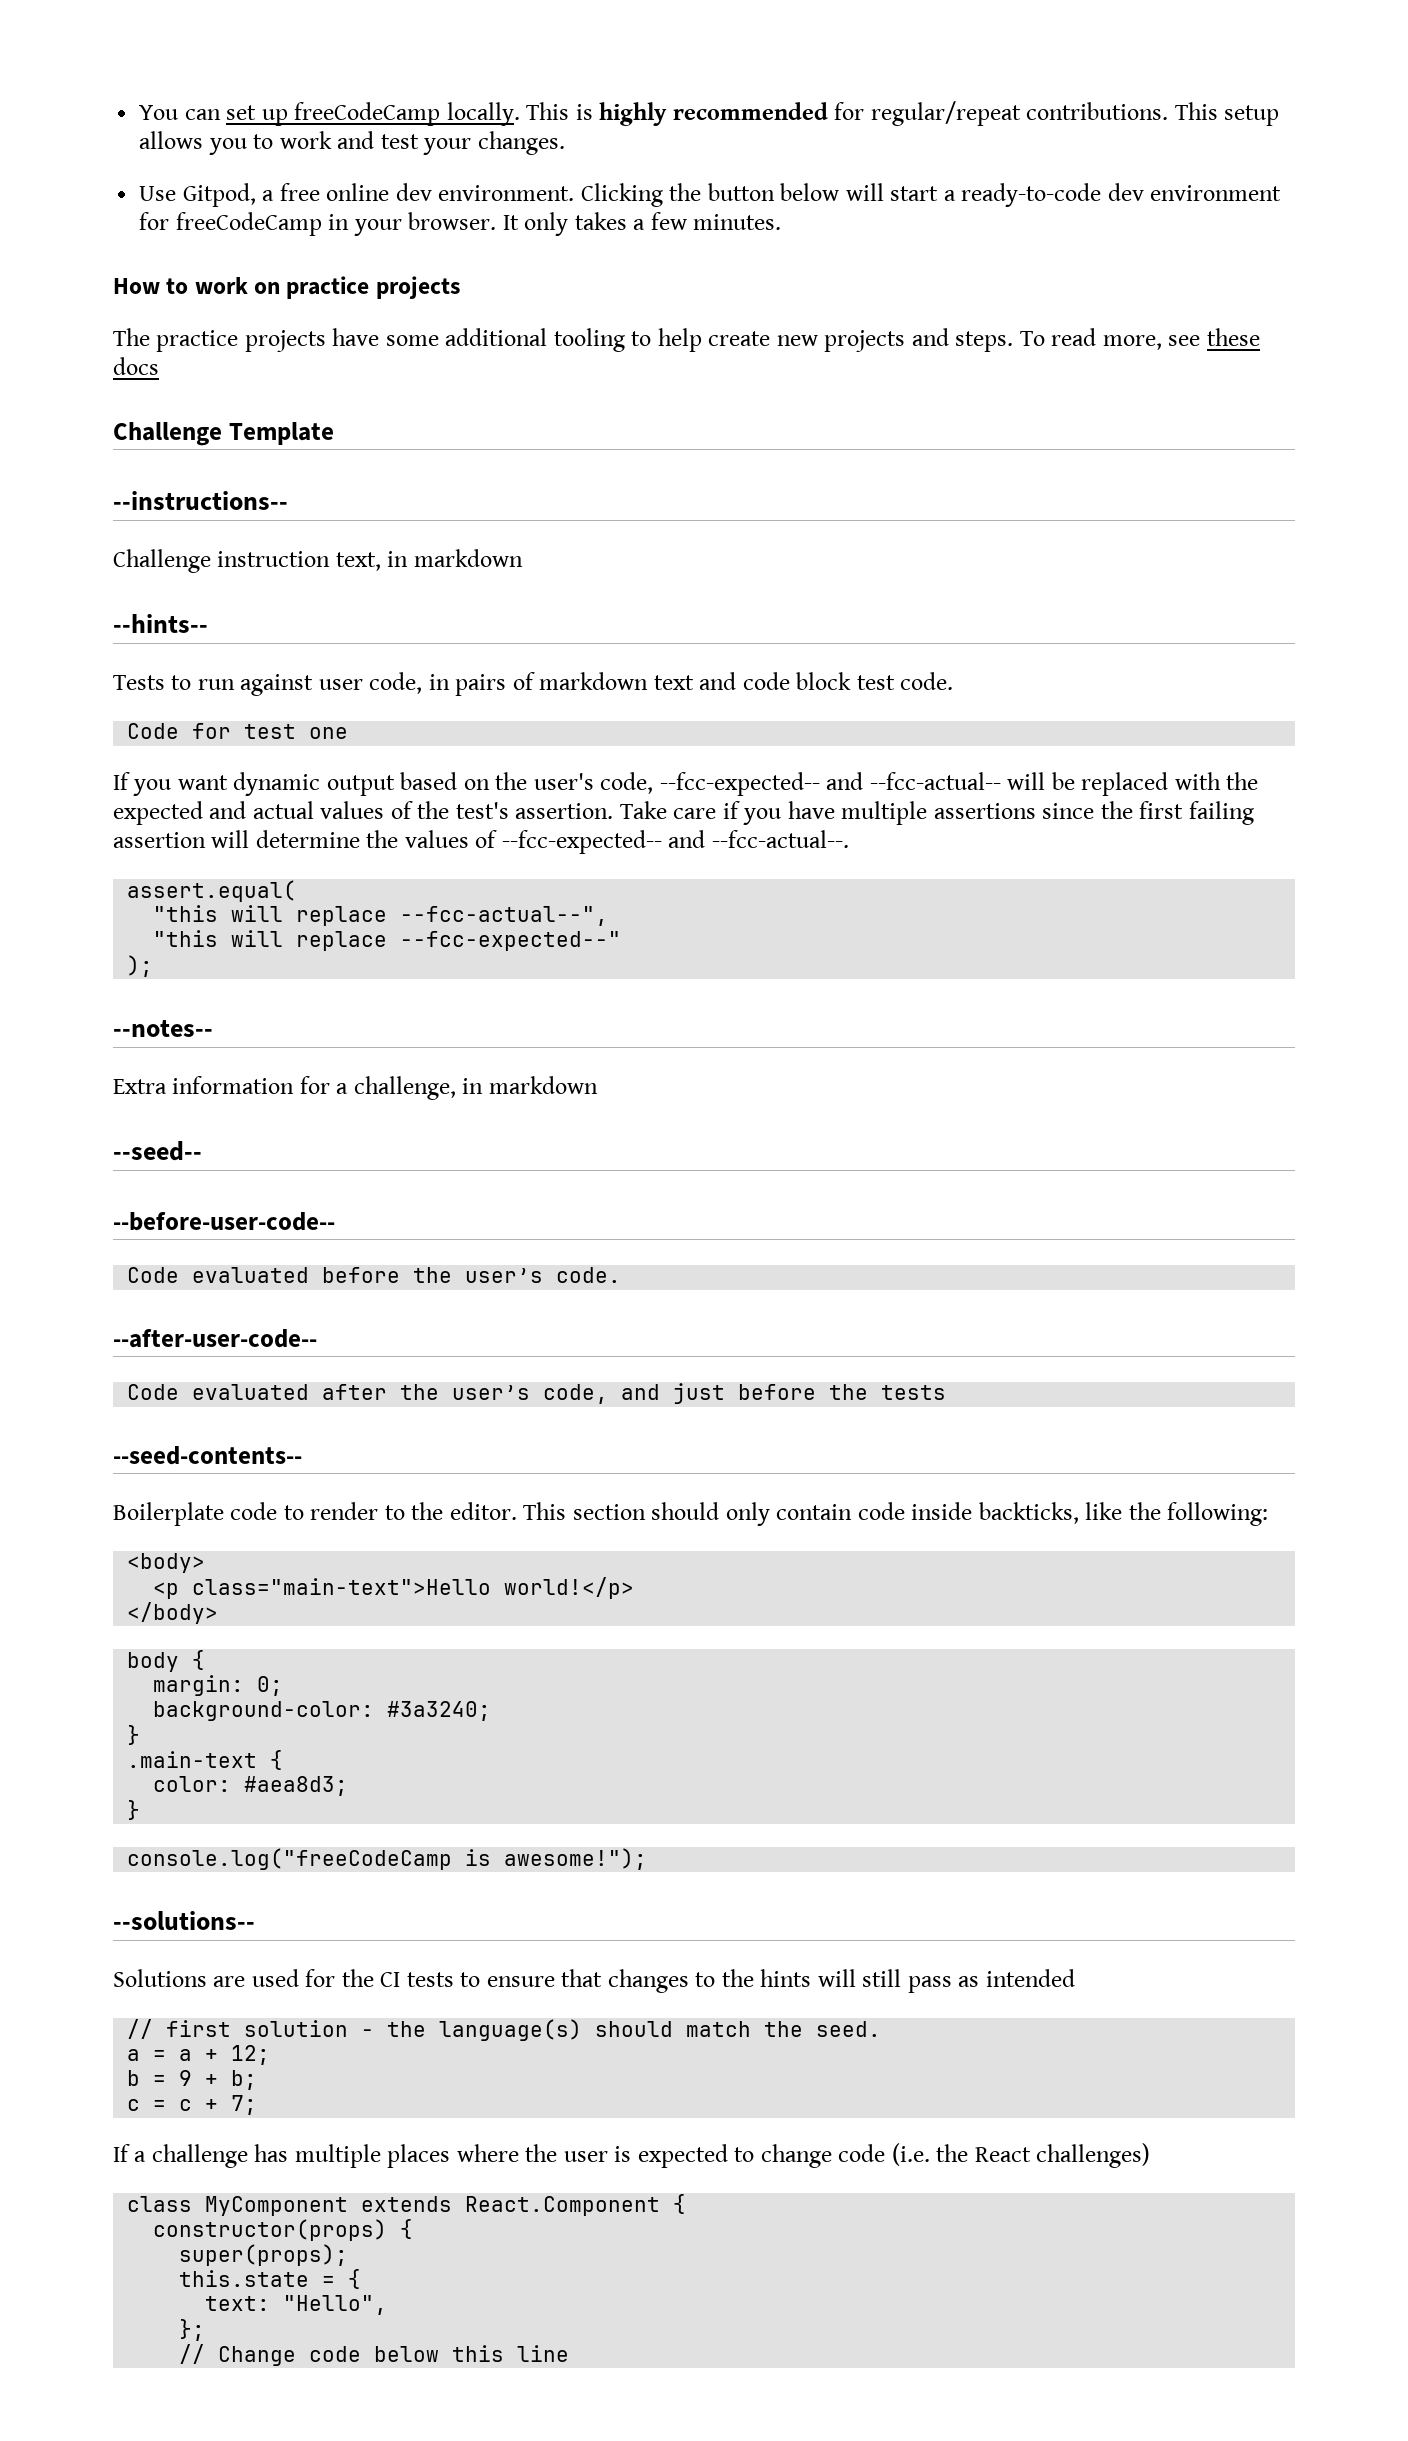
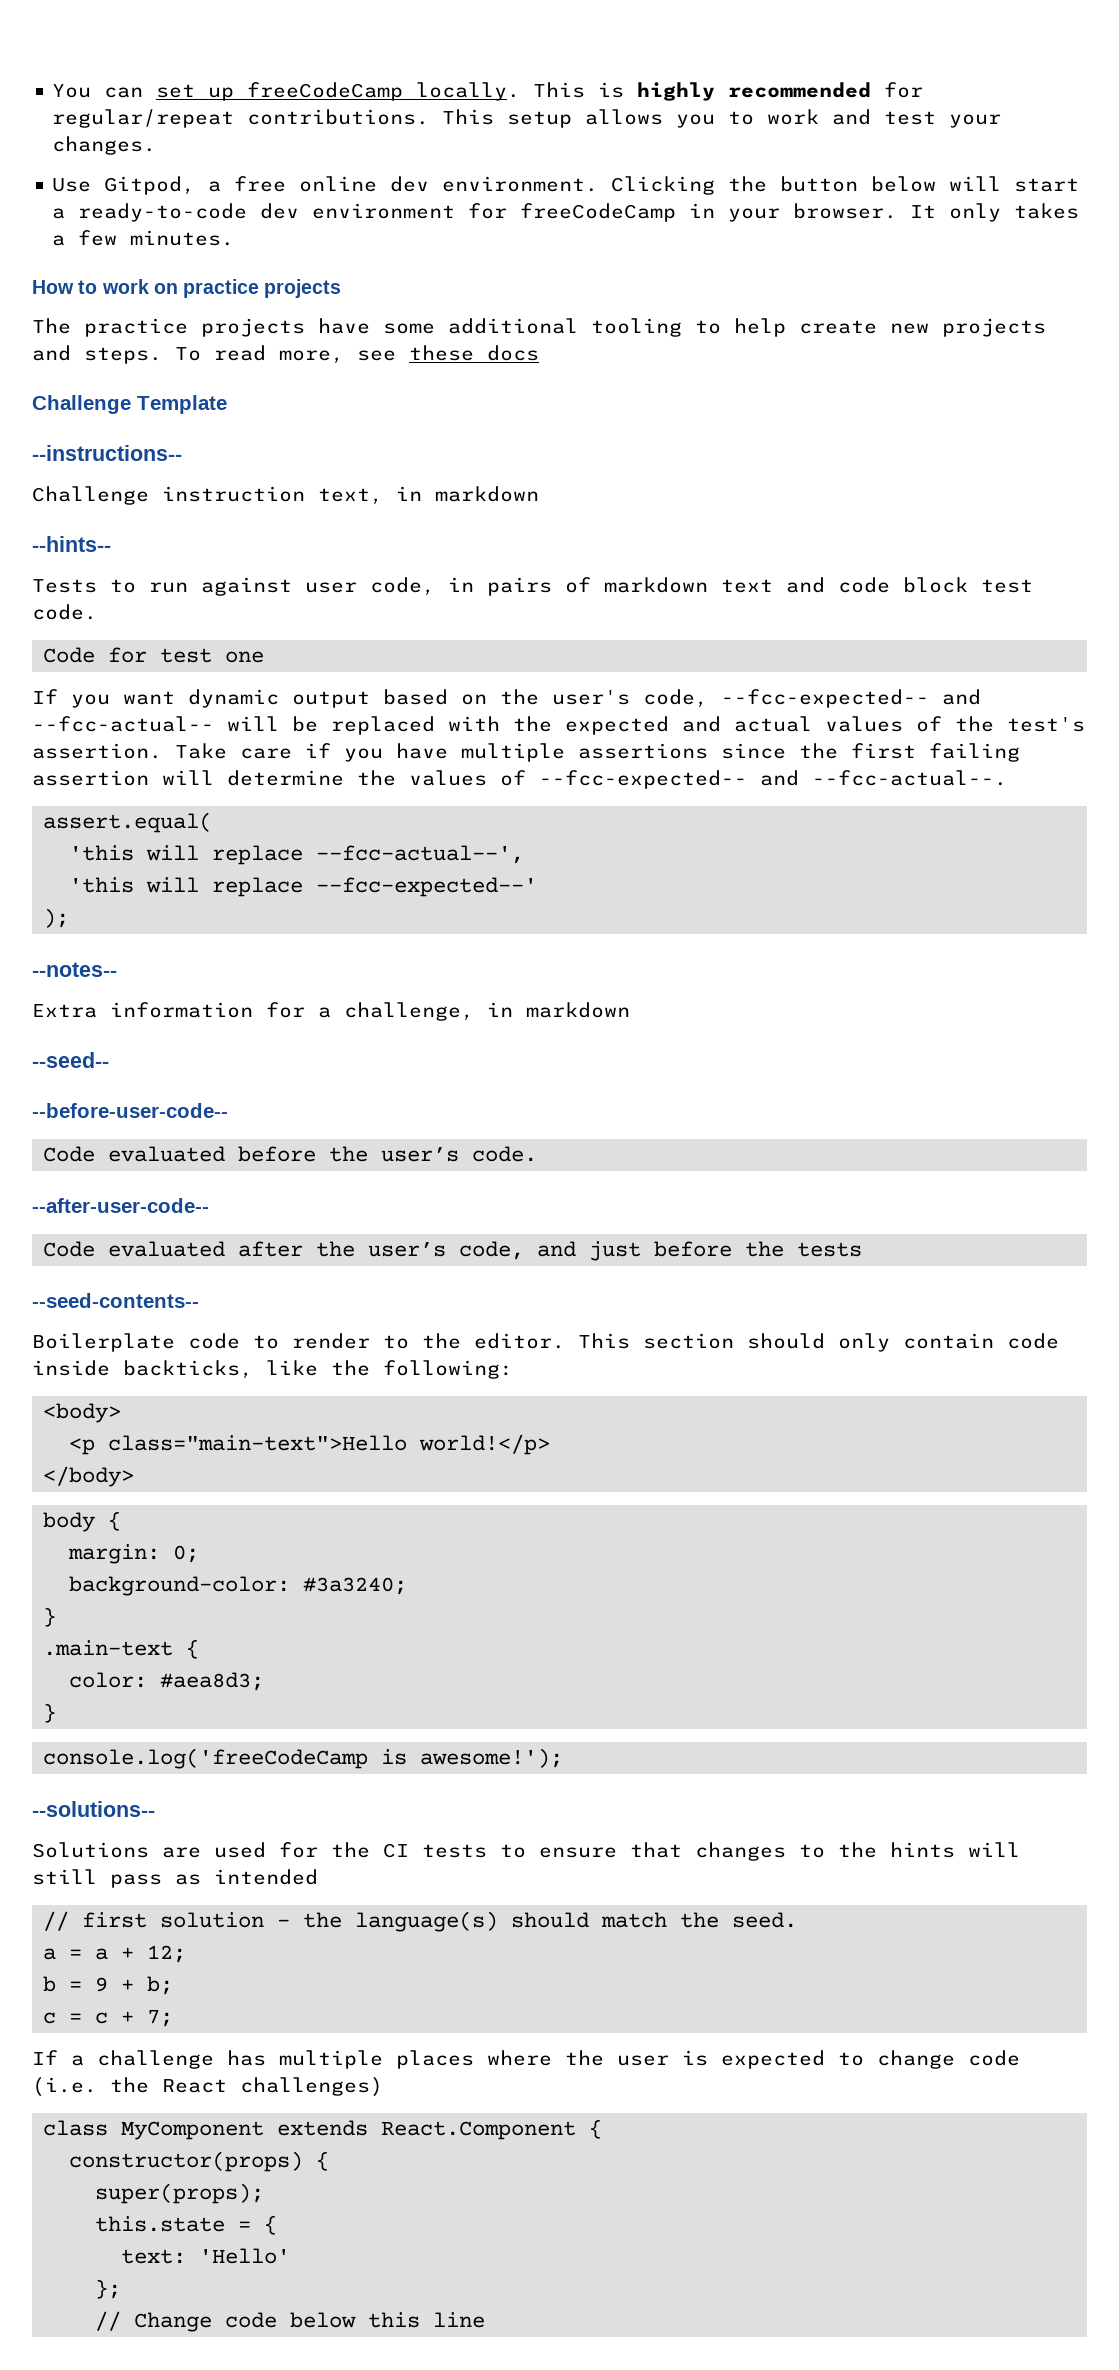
[153,905,609,926] [153,930,622,951] "this will replace --fcc-actual--", // "this will replace --fcc-expected--" -> [69,845,525,865] [69,877,538,897] 'this will replace --fcc-actual--', // 'this will replace --fcc-expected--'
[127,1848,648,1870] console.log("freeCodeCamp is awesome!"); -> [43,1748,564,1769] console.log('freeCodeCamp is awesome!');
[283,2295,388,2315] "Hello", -> [199,2248,291,2264] 'Hello'

